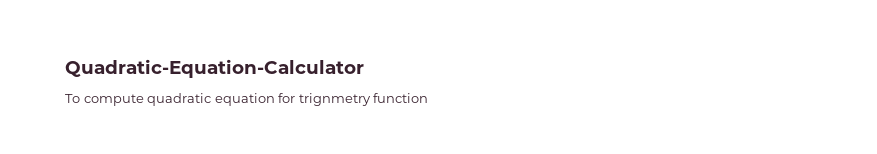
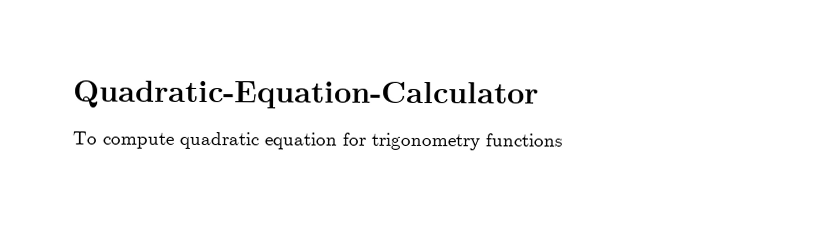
[298,93,429,106] trignmetry function -> [371,132,562,151] trigonometry functions

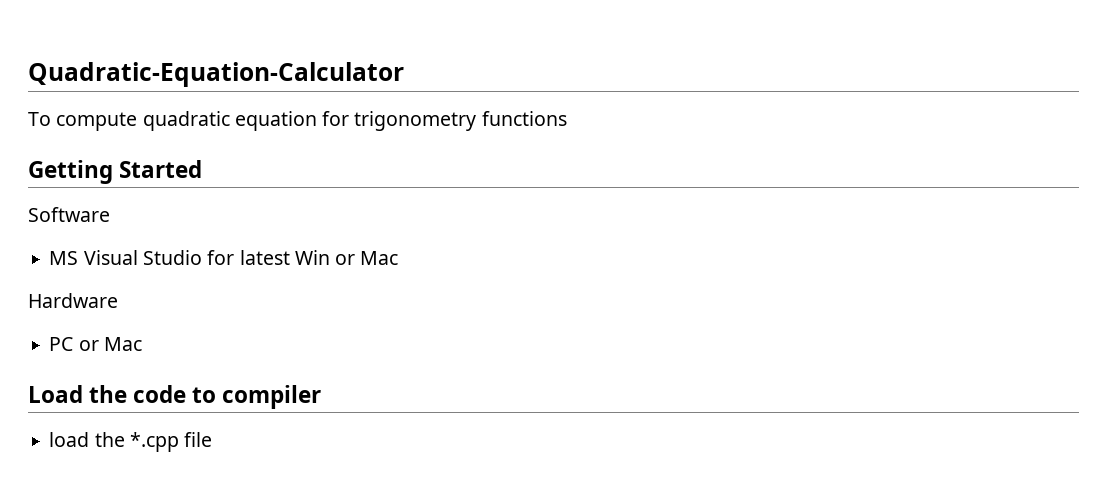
(562, 140) none -> [28,160,203,184] [28,207,110,222] [49,250,399,265] [28,293,118,308] [49,337,142,351] [28,385,322,409] [49,432,213,452] // Getting Started // Software // MS Visual Studio for latest Win or Mac // Hardware // PC or Mac // Load the code to compiler // load the *.cpp file

